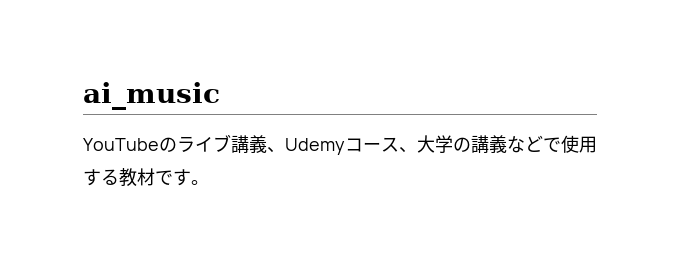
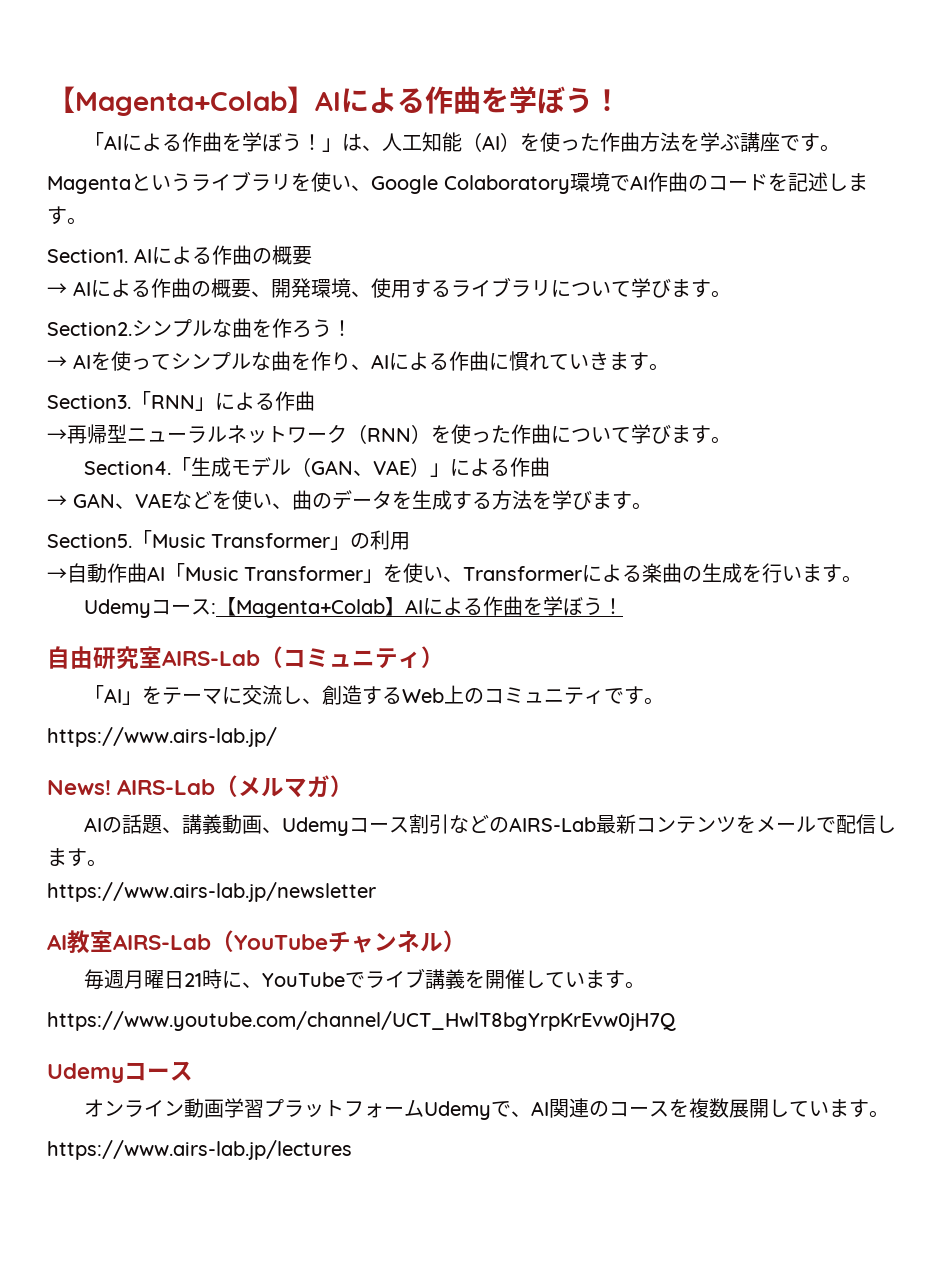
[83,82,220,110] [83,134,597,155] [83,168,209,187] ai_music // YouTubeのライブ講義、Udemyコース、大学の講義などで使用する教材です。 -> [47,86,621,116] [83,132,840,152] [47,171,868,194] [47,206,87,225] [47,245,312,265] [47,277,731,298] [47,318,352,338] [47,351,669,371] [47,391,315,411] [47,424,731,444] [83,457,550,477] [47,490,652,510] [47,530,410,550] [47,563,862,583] [83,596,623,618] [47,646,444,669] [83,685,664,705] [47,727,277,747] [47,775,354,798] [83,814,896,836] [47,848,107,867] [47,882,376,902] [47,930,466,954] [83,968,645,990] [47,1011,676,1031] [47,1061,193,1083] [83,1098,889,1120] [47,1140,352,1160] 【Magenta+Colab】AIによる作曲を学ぼう！ // 「AIによる作曲を学ぼう！」は、人工知能（AI）を使った作曲方法を学ぶ講座です。 // Magentaというライブラリを使い、Google Colaboratory環境でAI作曲のコードを記述します。 // Section1. AIによる作曲の概要 // → AIによる作曲の概要、開発環境、使用するライブラリについて学びます。 // Section2.シンプルな曲を作ろう！ // → AIを使ってシンプルな曲を作り、AIによる作曲に慣れていきます。 // Section3.「RNN」による作曲 // →再帰型ニューラルネットワーク（RNN）を使った作曲について学びます。 // Section4.「生成モデル（GAN、VAE）」による作曲 // → GAN、VAEなどを使い、曲のデータを生成する方法を学びます。 // Section5.「Music Transformer」の利用 // →自動作曲AI「Music Transformer」を使い、Transformerによる楽曲の生成を行います。 // Udemyコース:【Magenta+Colab】AIによる作曲を学ぼう！ // 自由研究室AIRS-Lab（コミュニティ） // 「AI」をテーマに交流し、創造するWeb上のコミュニティです。 // https://www.airs-lab.jp/ // News! AIRS-Lab（メルマガ） // AIの話題、講義動画、Udemyコース割引などのAIRS-Lab最新コンテンツをメールで配信します。 // https://www.airs-lab.jp/newsletter // AI教室AIRS-Lab（YouTubeチャンネル） // 毎週月曜日21時に、YouTubeでライブ講義を開催しています。 // https://www.youtube.com/channel/UCT_HwlT8bgYrpKrEvw0jH7Q // Udemyコース // オンライン動画学習プラットフォームUdemyで、AI関連のコースを複数展開しています。 // https://www.airs-lab.jp/lectures

